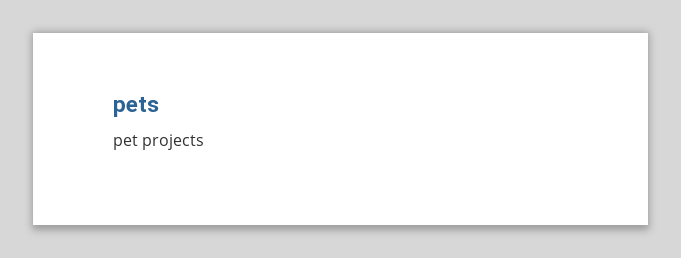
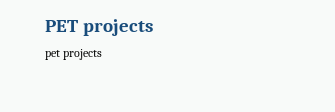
[113,97,159,117] pets -> [45,19,153,36] PET projects

